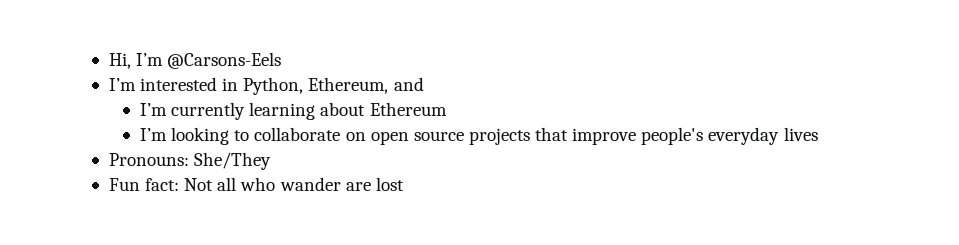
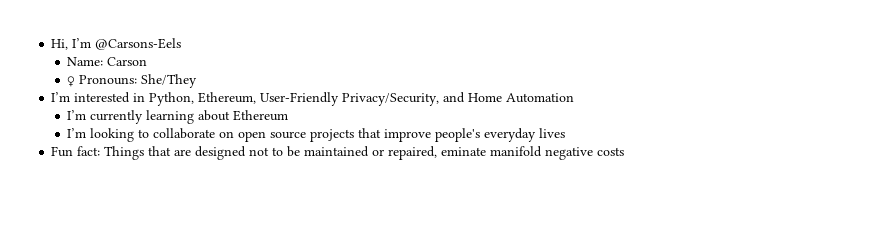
(282, 60) none -> [67,57,148,66] [67,74,198,88] // Name: Carson // ♀ Pronouns: She/They
(389, 85) none -> [260,92,440,106] User-Friendly Privacy/Security,
(424, 84) none -> [468,93,575,103] Home Automation
[108,152,272,170] // Pronouns: She/They -> (566, 133) none
[184,177,404,191] Not all who wander are lost -> [104,146,625,160] Things that are designed not to be maintained or repaired, eminate manifold negative costs

